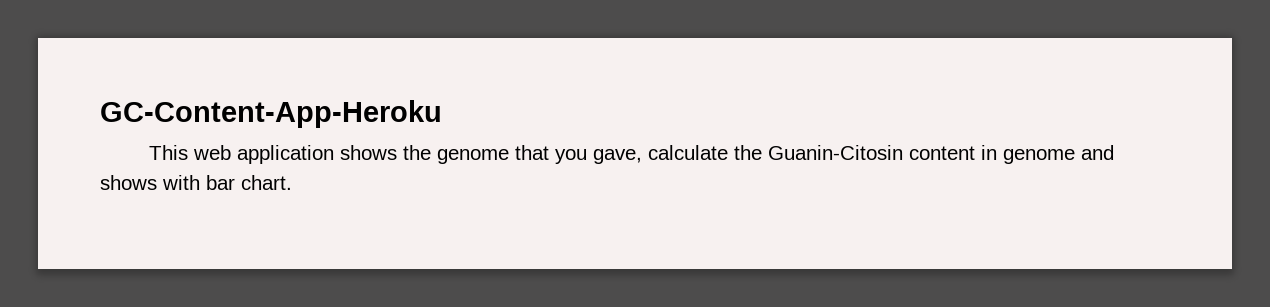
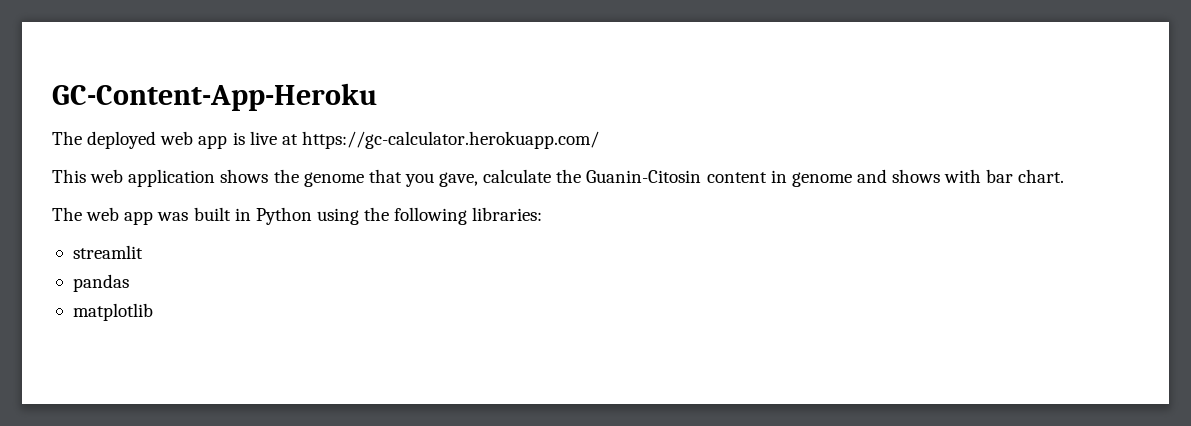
(442, 114) none -> [52,131,599,149] // The deployed web app is live at https://gc-calculator.herokuapp.com/
(292, 182) none -> [52,207,543,225] [72,245,143,259] [72,274,129,292] [72,303,153,321] // The web app was built in Python using the following libraries: // streamlit // pandas // matplotlib

